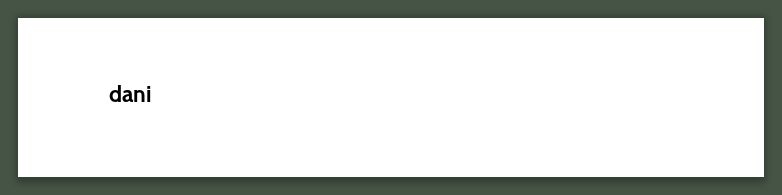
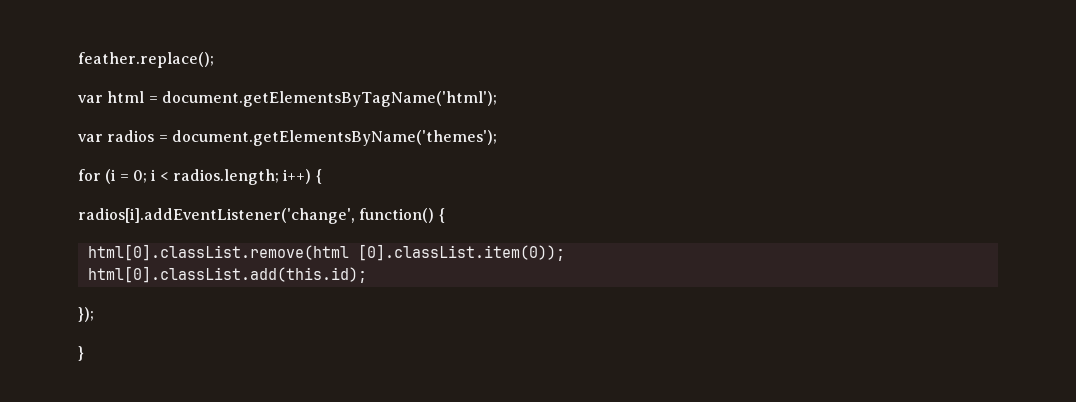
[109,85,152,102] dani -> [78,52,214,68] [78,91,497,107] [78,130,497,146] [78,169,322,185] [78,208,445,224] [87,244,565,261] [87,266,367,283] [78,307,94,322] [78,346,84,361] feather.replace(); // var html = document.getElementsByTagName('html'); // var radios = document.getElementsByName('themes'); // for (i = 0; i < radios.length; i++) { // radios[i].addEventListener('change', function() { // html[0].classList.remove(html [0].classList.item(0)); // html[0].classList.add(this.id); // }); // }

